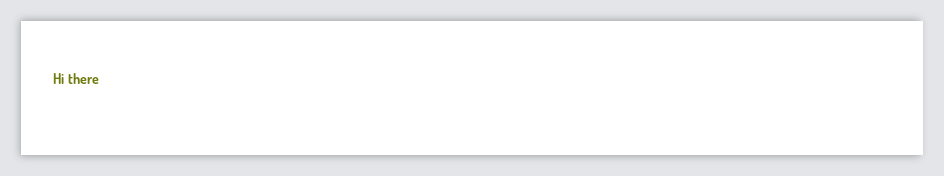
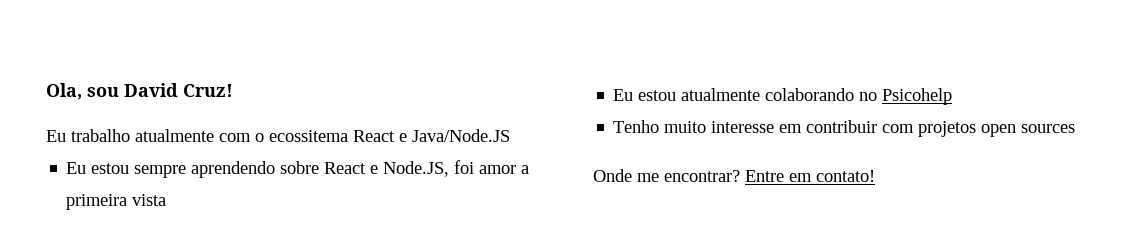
[53,73,99,84] Hi there -> [46,83,233,100] [46,129,510,142] [66,160,530,178] [66,194,167,210] [613,88,953,105] [613,120,1076,137] [593,169,875,182] Ola, sou David Cruz! // Eu trabalho atualmente com o ecossitema React e Java/Node.JS // Eu estou sempre aprendendo sobre React e Node.JS, foi amor a primeira vista // Eu estou atualmente colaborando no Psicohelp // Tenho muito interesse em contribuir com projetos open sources // Onde me encontrar? Entre em contato!

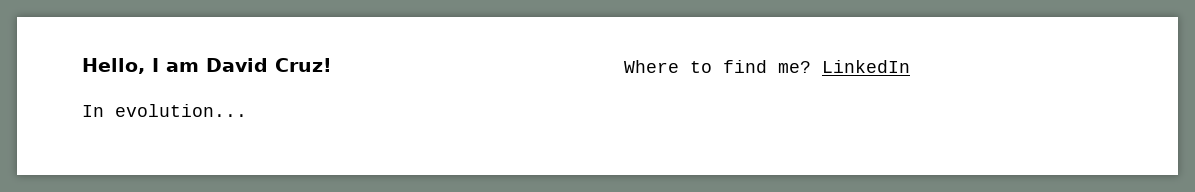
[46,83,119,100] Ola, sou -> [82,58,199,74] Hello, I am
[46,129,510,142] [66,160,530,178] [66,194,167,210] [613,88,953,105] [613,120,1076,137] [593,169,875,182] Eu trabalho atualmente com o ecossitema React e Java/Node.JS // Eu estou sempre aprendendo sobre React e Node.JS, foi amor a primeira vista // Eu estou atualmente colaborando no Psicohelp // Tenho muito interesse em contribuir com projetos open sources // Onde me encontrar? Entre em contato! -> [82,104,247,117] [624,60,910,73] In evolution... // Where to find me? LinkedIn

